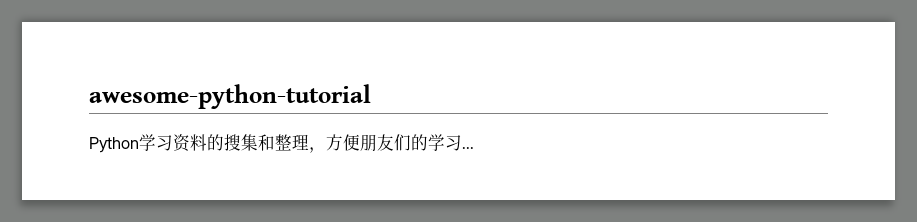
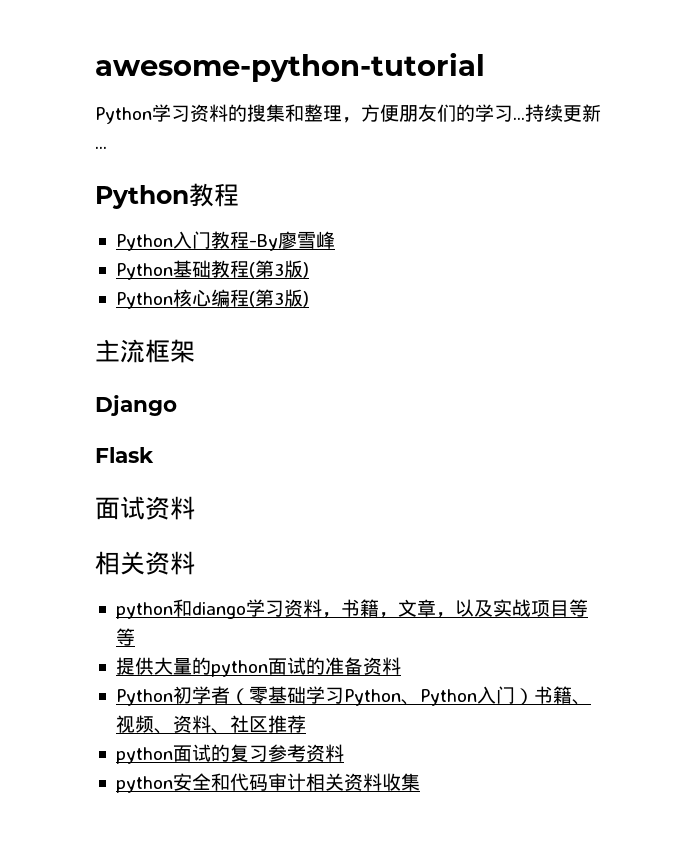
(474, 148) none -> [525,104,601,122] [95,146,107,149] [95,183,239,209] [115,231,335,251] [115,260,309,280] [115,289,309,309] [95,339,195,363] [95,395,177,416] [95,447,154,463] [95,496,195,520] [95,551,195,575] [115,599,588,619] [115,628,135,646] [115,657,401,677] [115,686,591,706] [115,715,306,734] [115,744,344,764] [115,773,420,793] 持续更新... // Python教程 // Python入门教程-By廖雪峰 // Python基础教程(第3版) // Python核心编程(第3版) // 主流框架 // Django // Flask // 面试资料 // 相关资料 // python和diango学习资料，书籍，文章，以及实战项目等等 // 提供大量的python面试的准备资料 // Python初学者（零基础学习Python、Python入门）书籍、视频、资料、社区推荐 // python面试的复习参考资料 // python安全和代码审计相关资料收集

